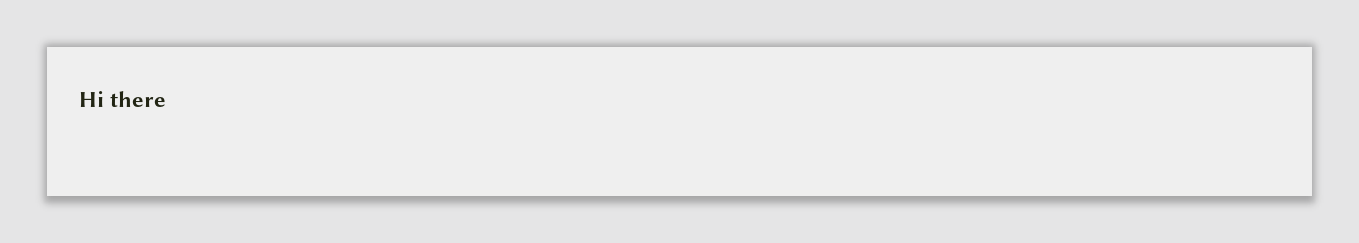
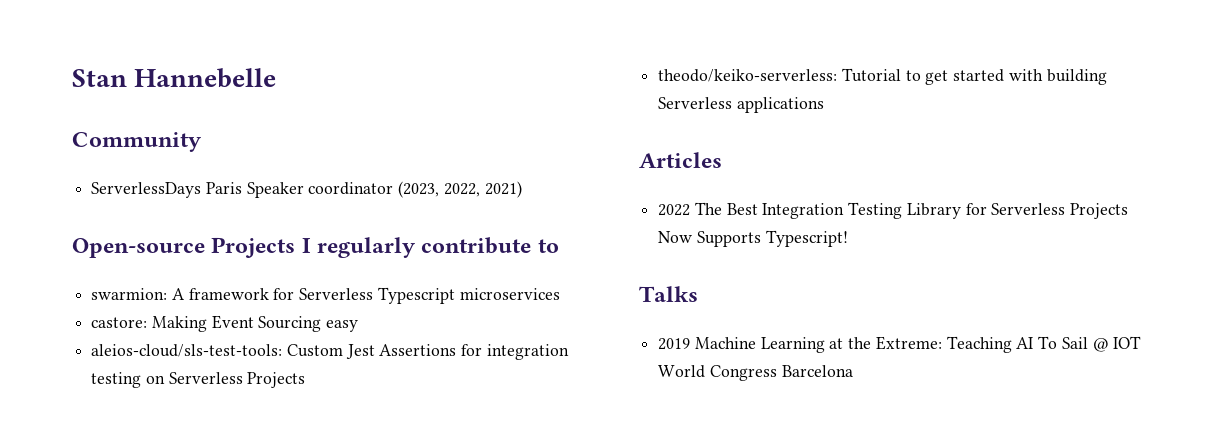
[79,91,167,107] Hi there -> [72,68,277,88] [72,132,202,152] [91,181,522,198] [72,237,559,258] [91,287,560,304] [91,315,359,332] [91,344,569,360] [91,372,306,388] [658,68,1107,85] [658,97,824,113] [639,152,722,168] [658,202,1129,219] [658,230,848,247] [639,286,698,302] [658,336,1142,353] [658,365,853,381] Stan Hannebelle // Community // ServerlessDays Paris Speaker coordinator (2023, 2022, 2021) // Open-source Projects I regularly contribute to // swarmion: A framework for Serverless Typescript microservices // castore: Making Event Sourcing easy // aleios-cloud/sls-test-tools: Custom Jest Assertions for integration testing on Serverless Projects // theodo/keiko-serverless: Tutorial to get started with building Serverless applications // Articles // 2022 The Best Integration Testing Library for Serverless Projects Now Supports Typescript! // Talks // 2019 Machine Learning at the Extreme: Teaching AI To Sail @ IOT World Congress Barcelona

